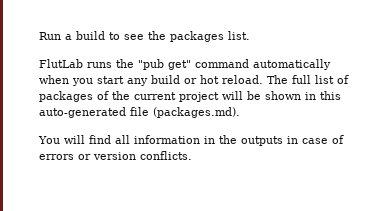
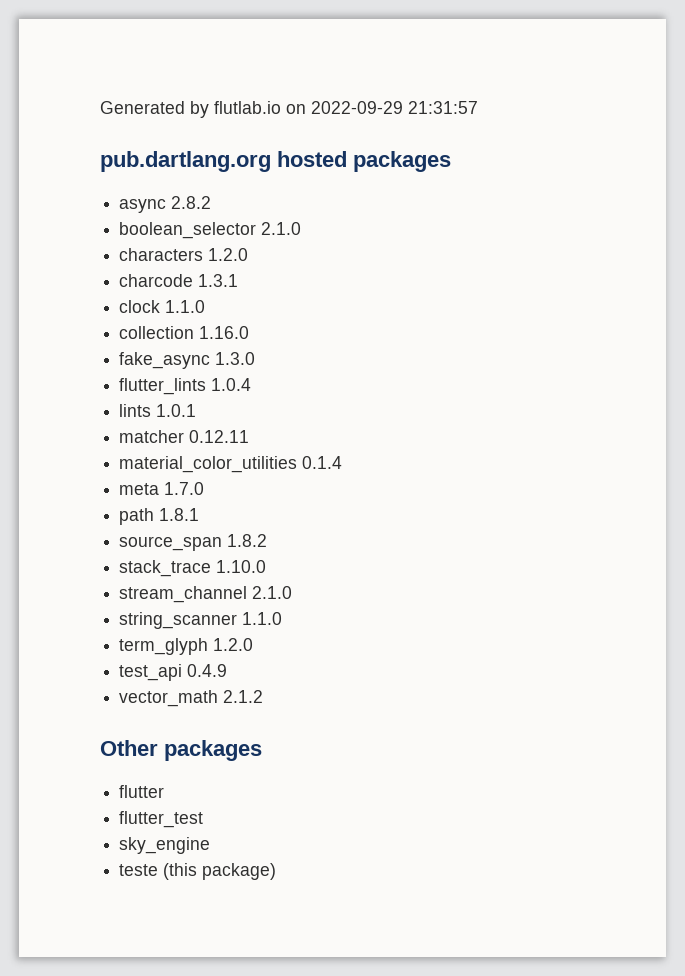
[39,31,250,42] [39,59,331,70] [39,75,349,86] [39,91,341,102] [39,107,240,118] [38,135,344,146] [39,151,192,160] Run a build to see the packages list. // FlutLab runs the "pub get" command automatically when you start any build or hot reload. The full list of packages of the current project will be shown in this auto-generated file (packages.md). // You will find all information in the outputs in case of errors or version conflicts. -> [100,101,478,118] [100,151,451,172] [119,196,212,213] [119,222,302,239] [119,248,249,261] [119,274,239,287] [119,300,206,313] [119,326,250,339] [119,352,256,369] [119,378,252,395] [119,404,197,417] [119,430,250,443] [119,456,343,473] [119,482,205,495] [119,508,200,525] [119,534,268,551] [119,560,267,577] [119,586,293,603] [119,612,283,629] [119,638,254,655] [119,664,228,681] [119,690,264,707] [100,740,262,761] [119,785,165,798] [119,811,204,828] [119,837,211,854] [119,863,277,880] Generated by flutlab.io on 2022-09-29 21:31:57 // pub.dartlang.org hosted packages // async 2.8.2 // boolean_selector 2.1.0 // characters 1.2.0 // charcode 1.3.1 // clock 1.1.0 // collection 1.16.0 // fake_async 1.3.0 // flutter_lints 1.0.4 // lints 1.0.1 // matcher 0.12.11 // material_color_utilities 0.1.4 // meta 1.7.0 // path 1.8.1 // source_span 1.8.2 // stack_trace 1.10.0 // stream_channel 2.1.0 // string_scanner 1.1.0 // term_glyph 1.2.0 // test_api 0.4.9 // vector_math 2.1.2 // Other packages // flutter // flutter_test // sky_engine // teste (this package)

